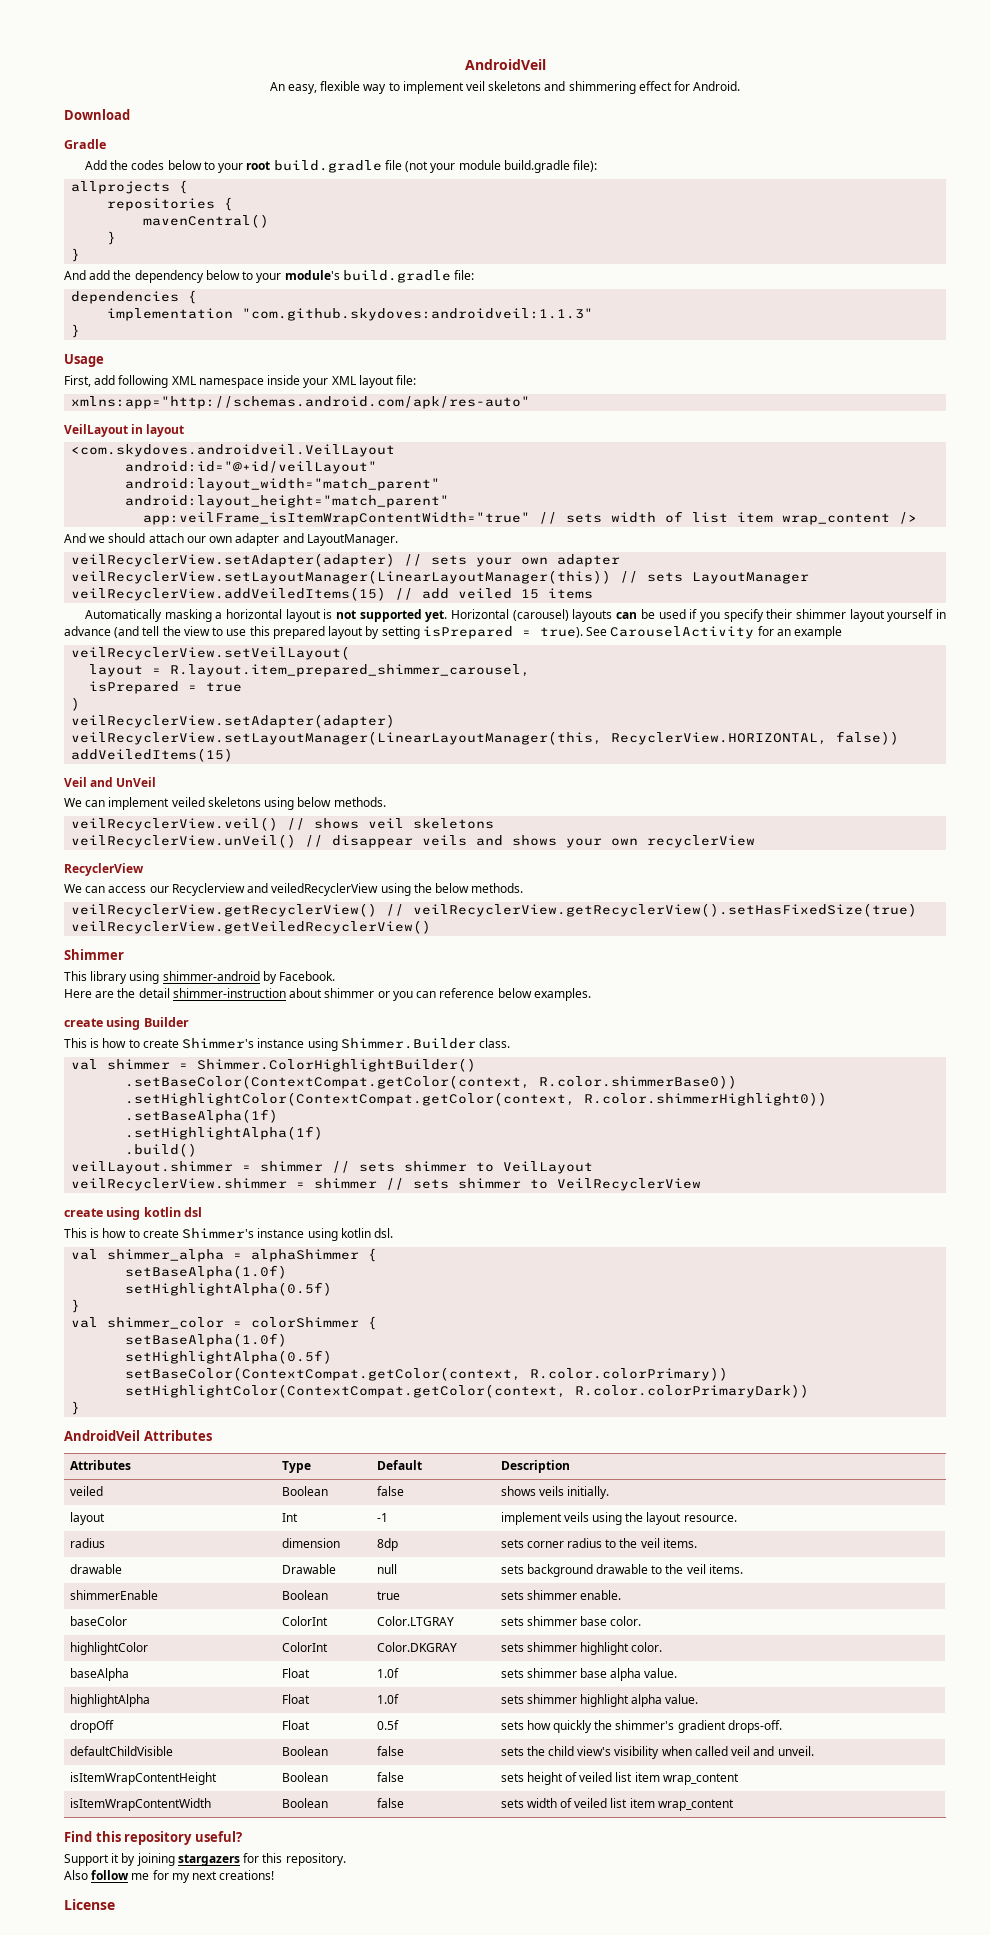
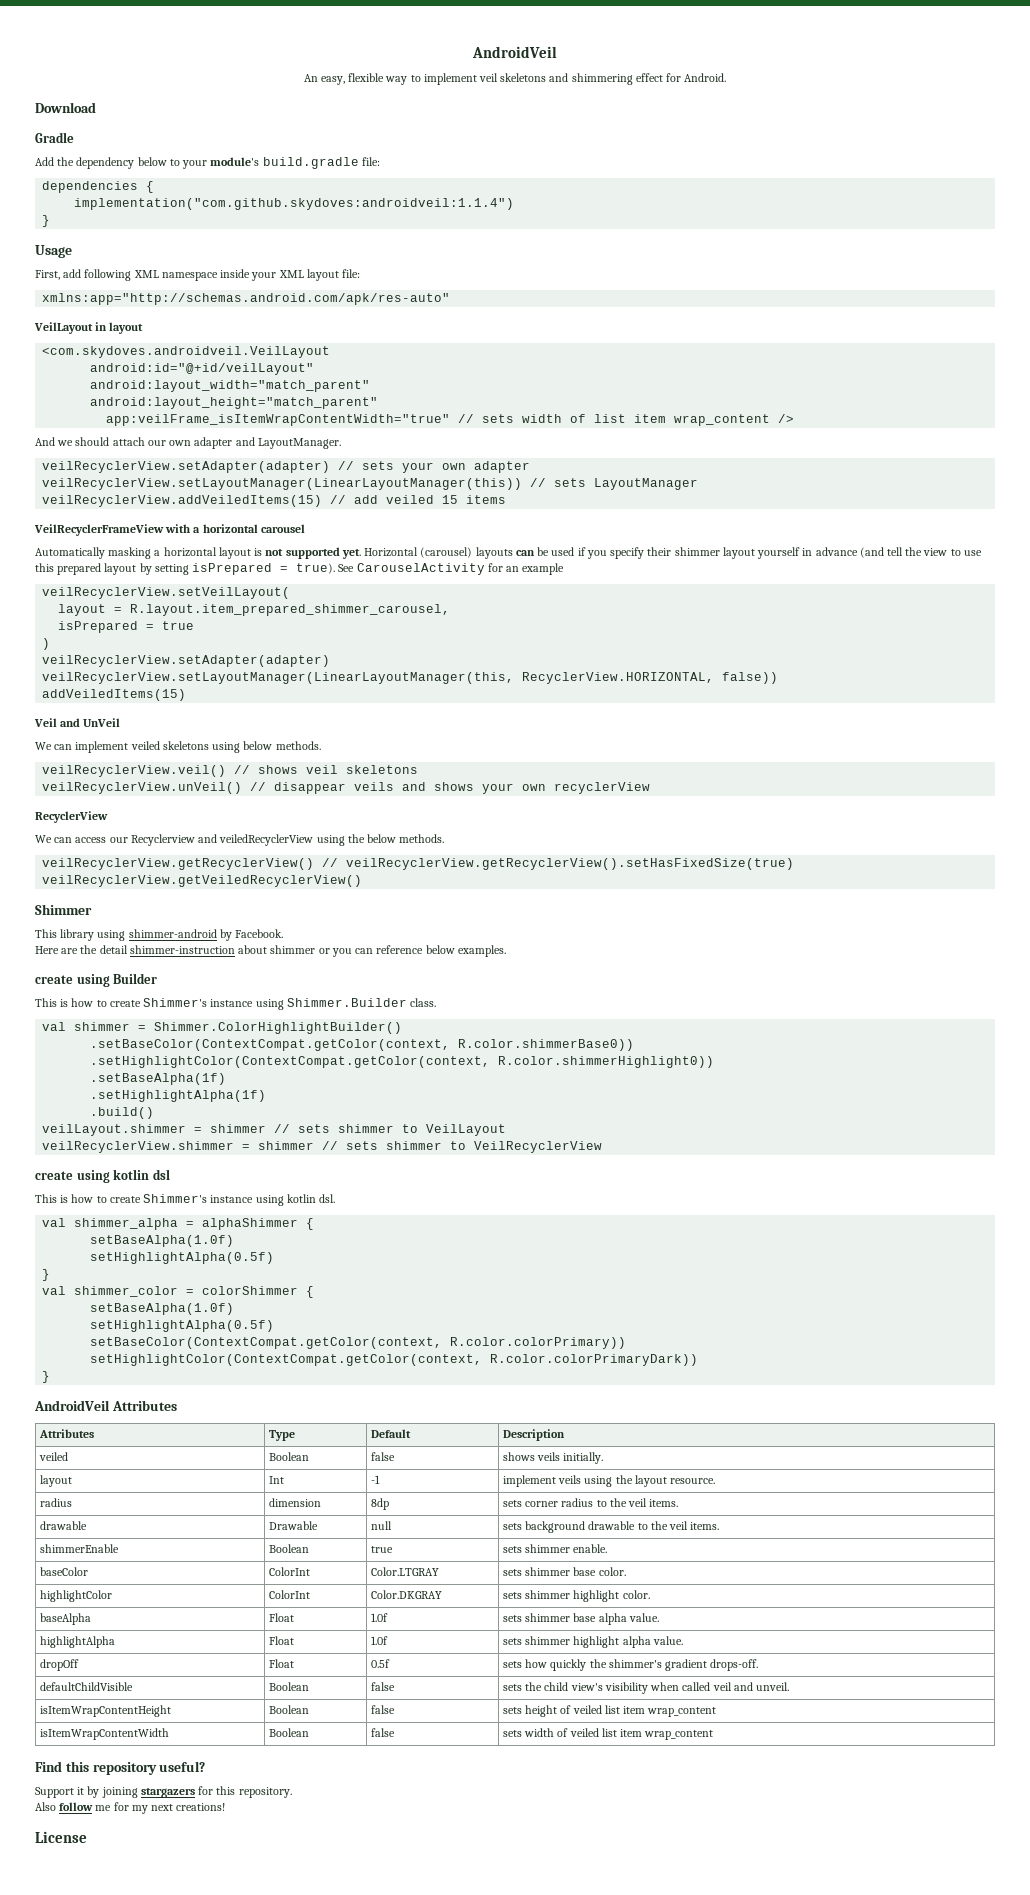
[131,160,598,173] [71,180,189,194] [107,197,234,211] [143,214,270,228] [107,231,117,245] [71,248,81,262] [64,270,132,280] codes below to your root build.gradle file (not your module build.gradle file): // allprojects { // repositories { // mavenCentral() // } // } // And add the -> (75, 161) none
[107,308,594,321] implementation "com.github.skydoves:androidveil:1.1.3" -> [74,198,515,210] implementation("com.github.skydoves:androidveil:1.1.4")
(594, 593) none -> [34,524,305,536] // VeilRecyclerFrameView with a horizontal carousel

